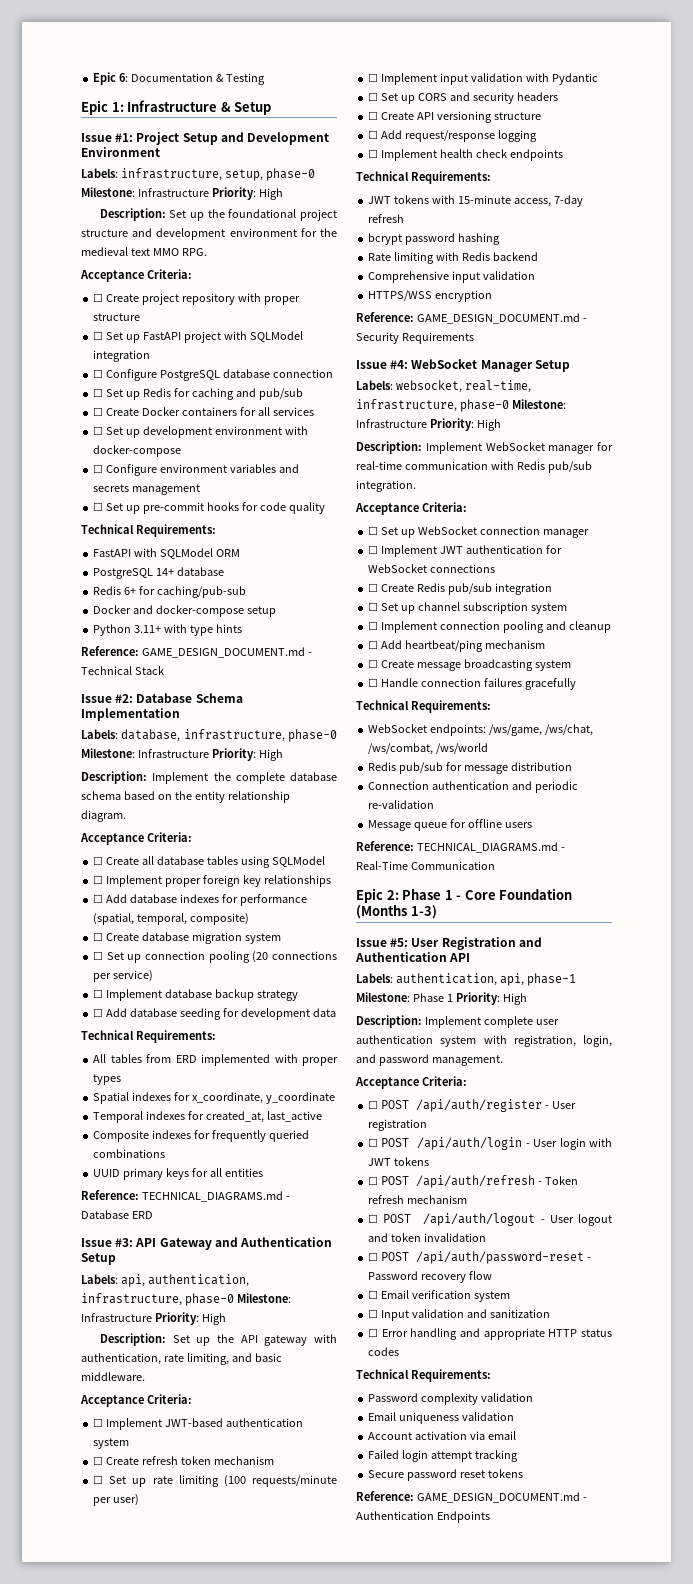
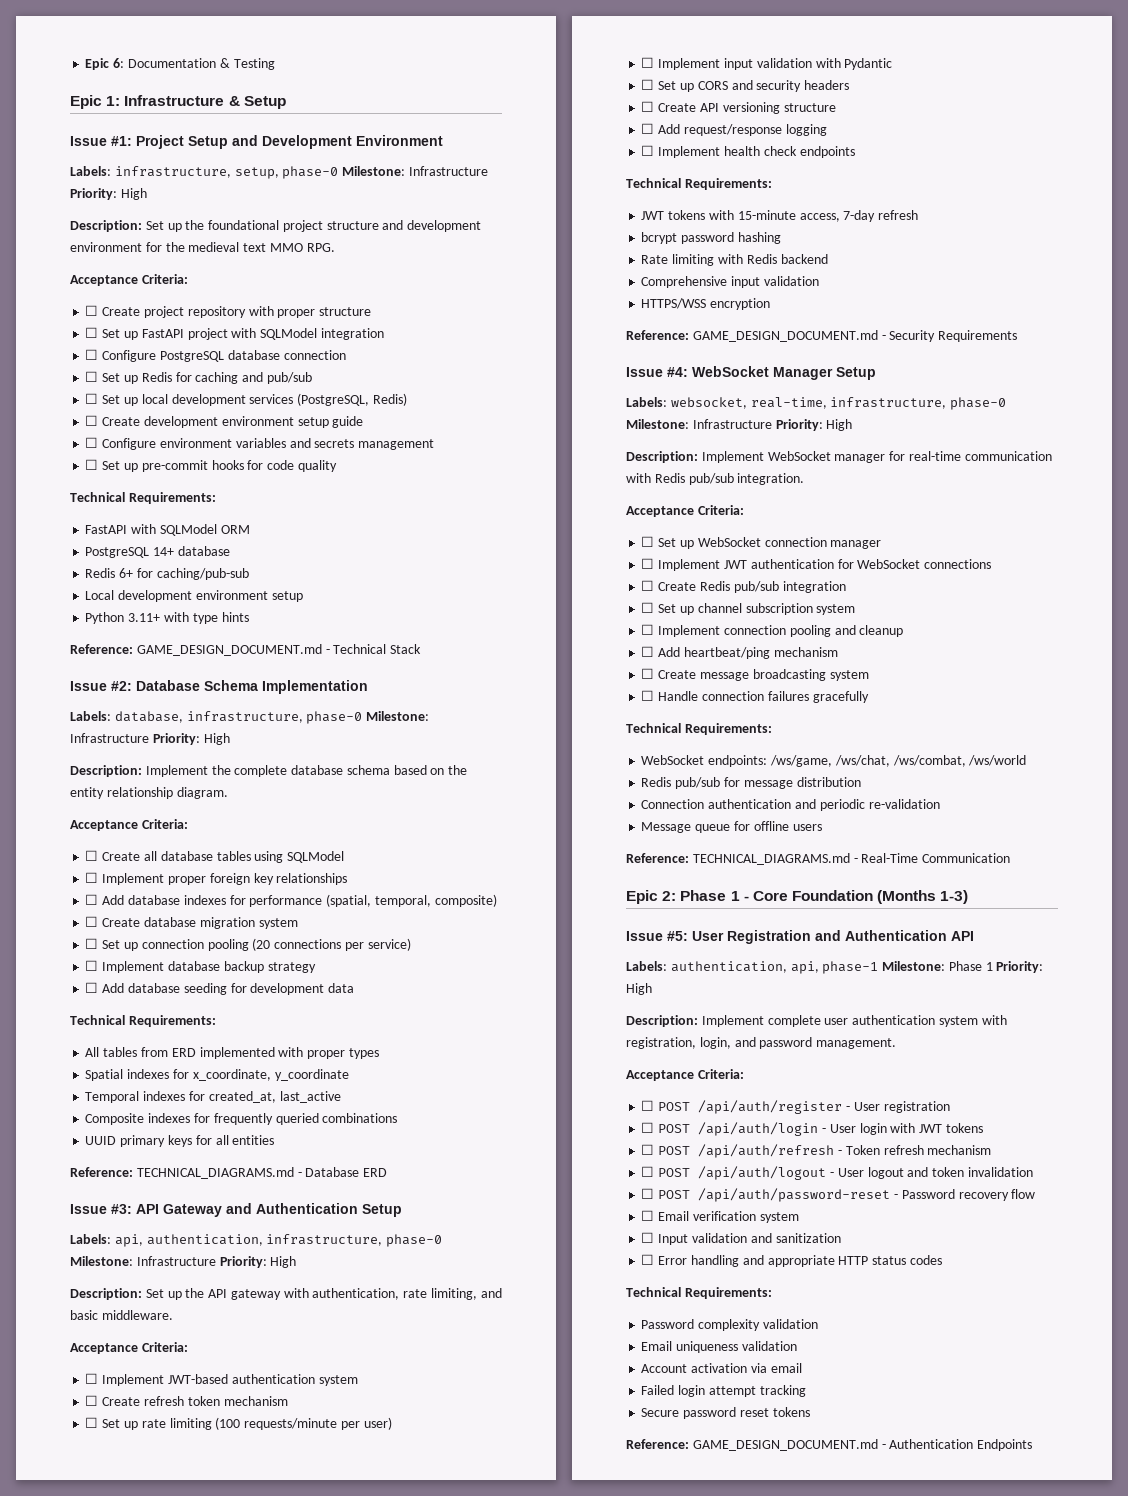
[106,407,270,416] Create Docker containers for all -> [102,394,246,406] Set up local development
[93,426,308,438] [93,445,182,457] // ☐ Set up development environment with docker-compose -> [297,393,407,406] [85,415,364,428] (PostgreSQL, Redis) // ☐ Create development environment setup guide
[93,605,245,617] Docker and docker-compose -> [85,590,268,602] Local development environment

